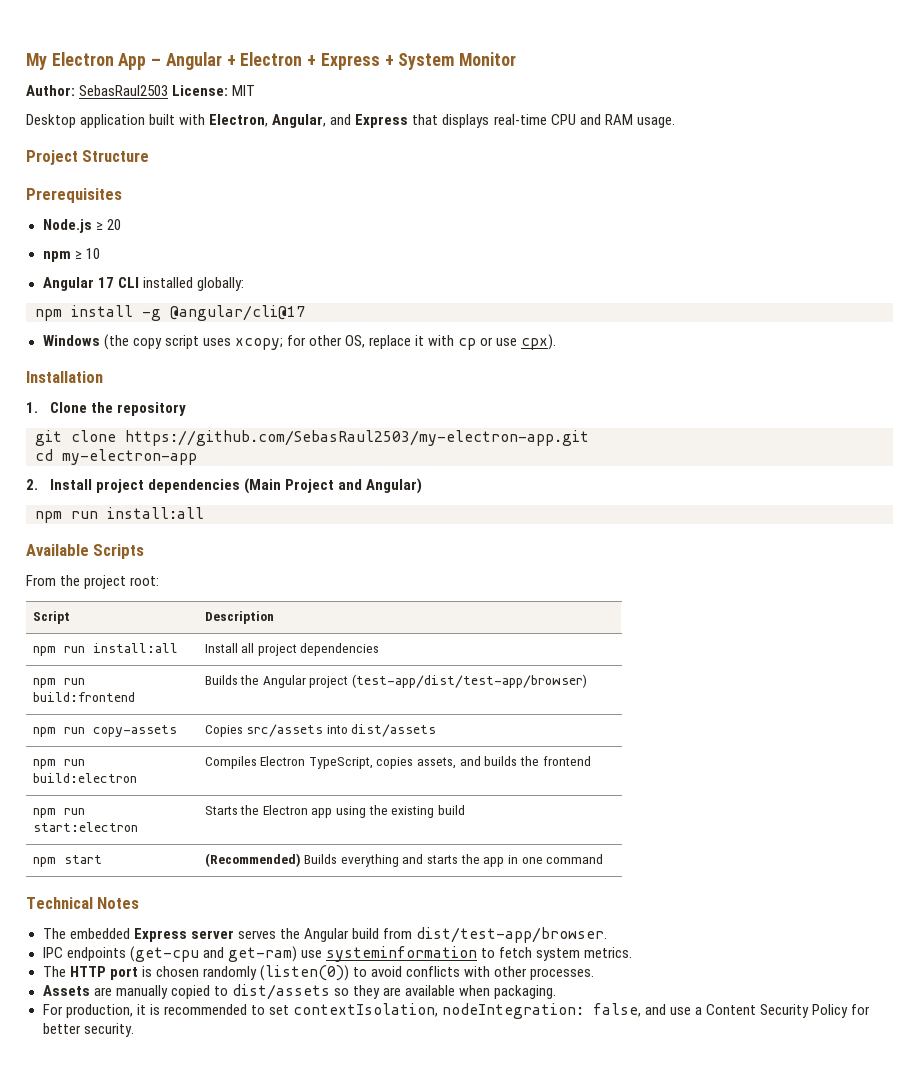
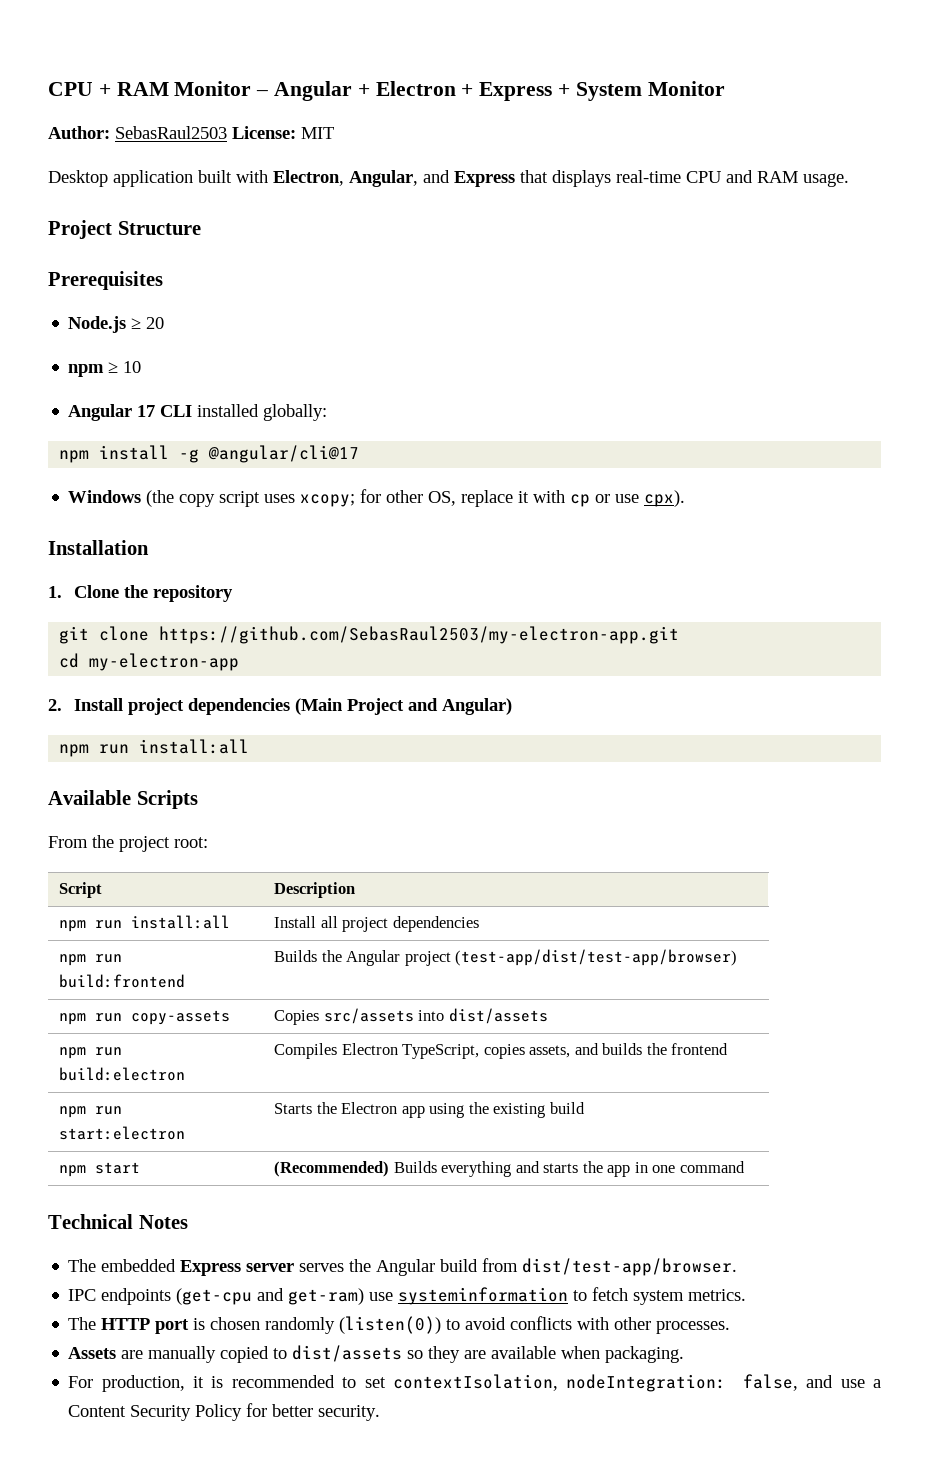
[26,52,147,70] My Electron App -> [48,81,252,96] CPU + RAM Monitor

